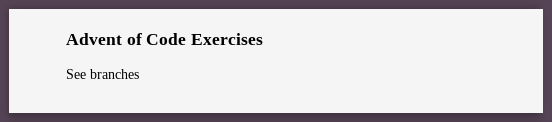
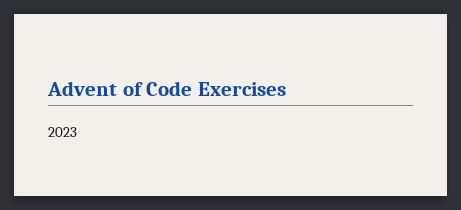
[66,69,139,79] See branches -> [48,127,77,137] 2023

